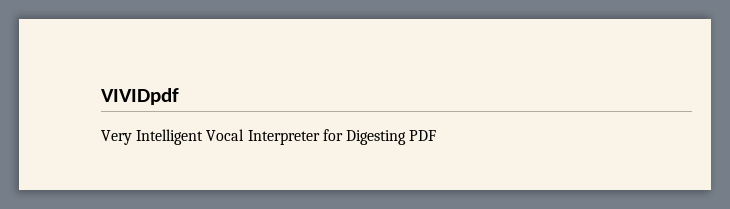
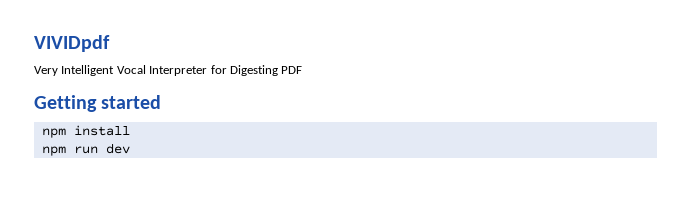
(437, 135) none -> [34,95,162,112] [41,125,130,138] [41,143,130,156] // Getting started // npm install // npm run dev

